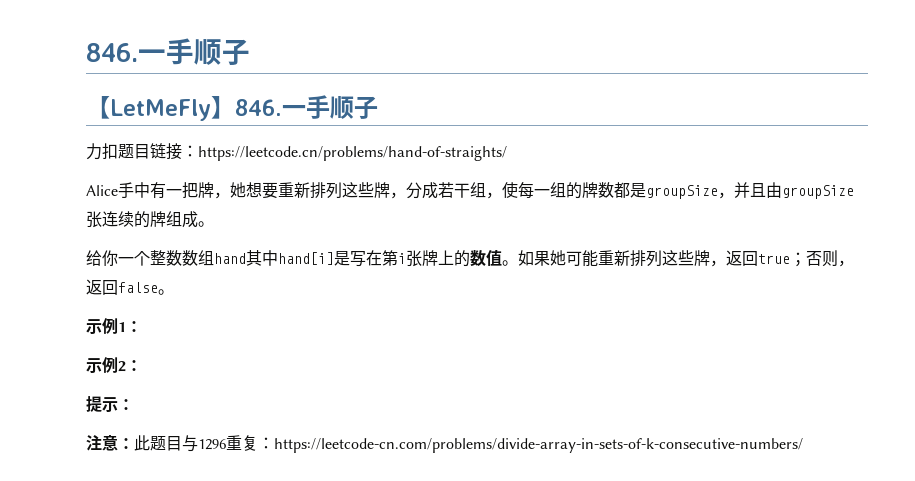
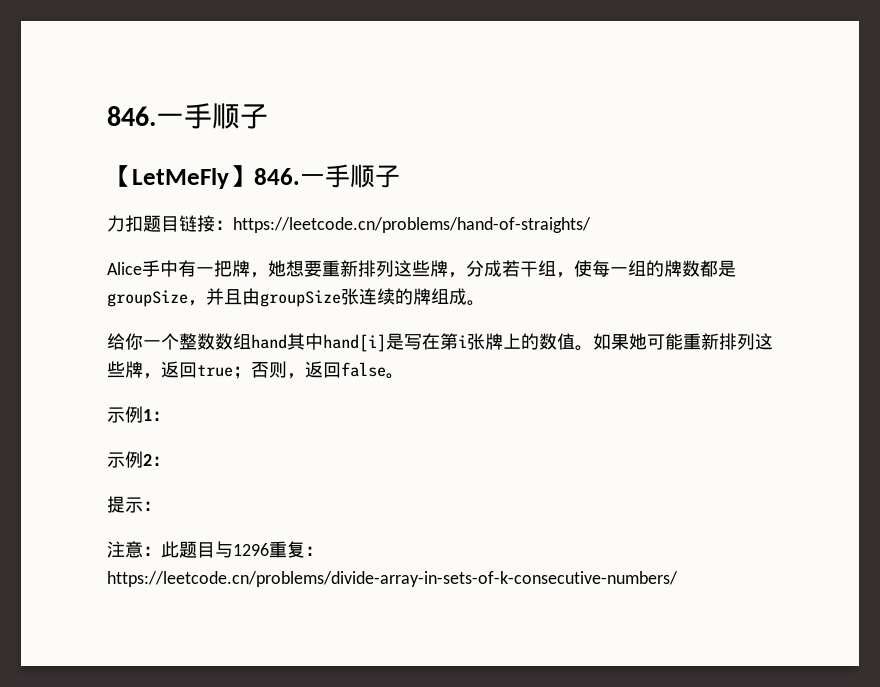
[274,438,803,453] https://leetcode-cn.com/problems/divide-array-in-sets-of-k-consecutive-numbers/ -> [107,571,678,587] https://leetcode.cn/problems/divide-array-in-sets-of-k-consecutive-numbers/

